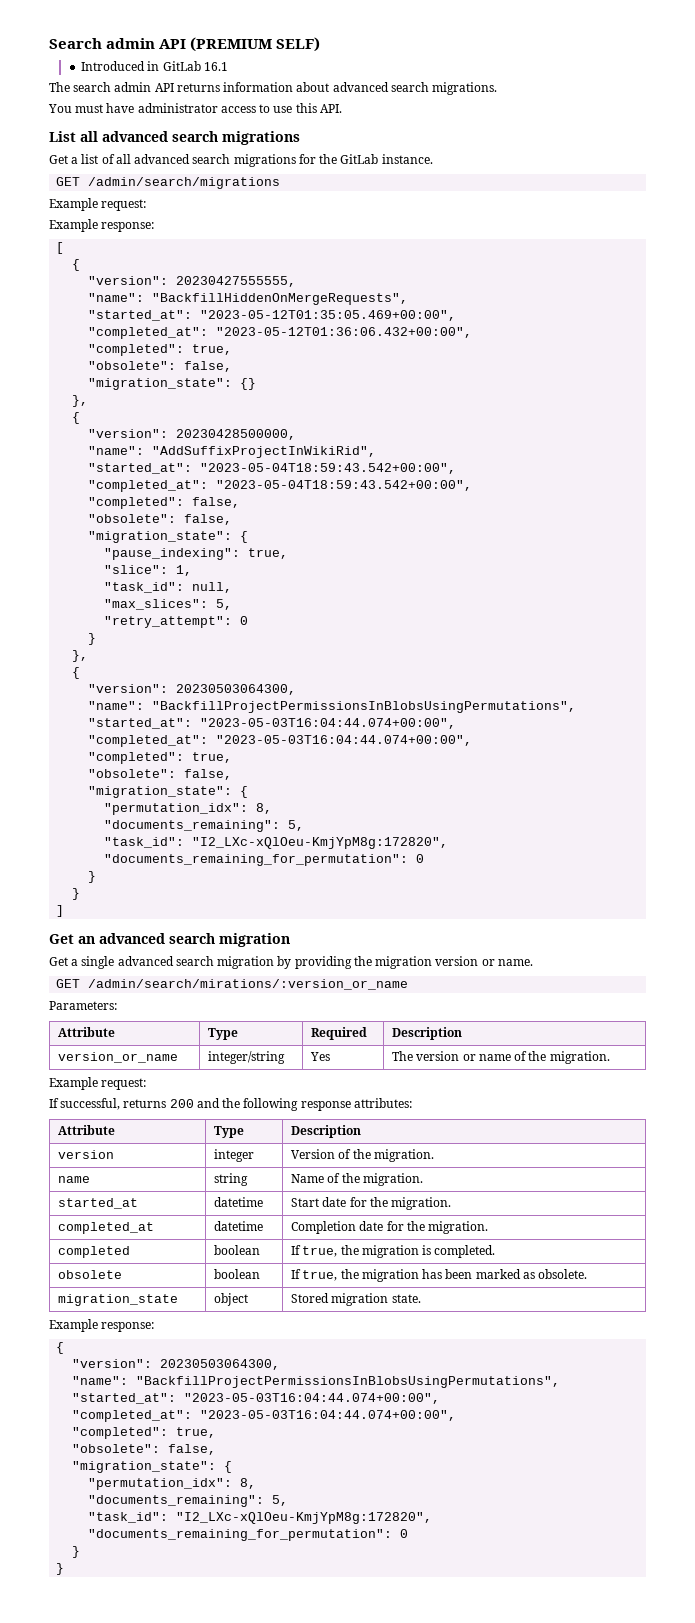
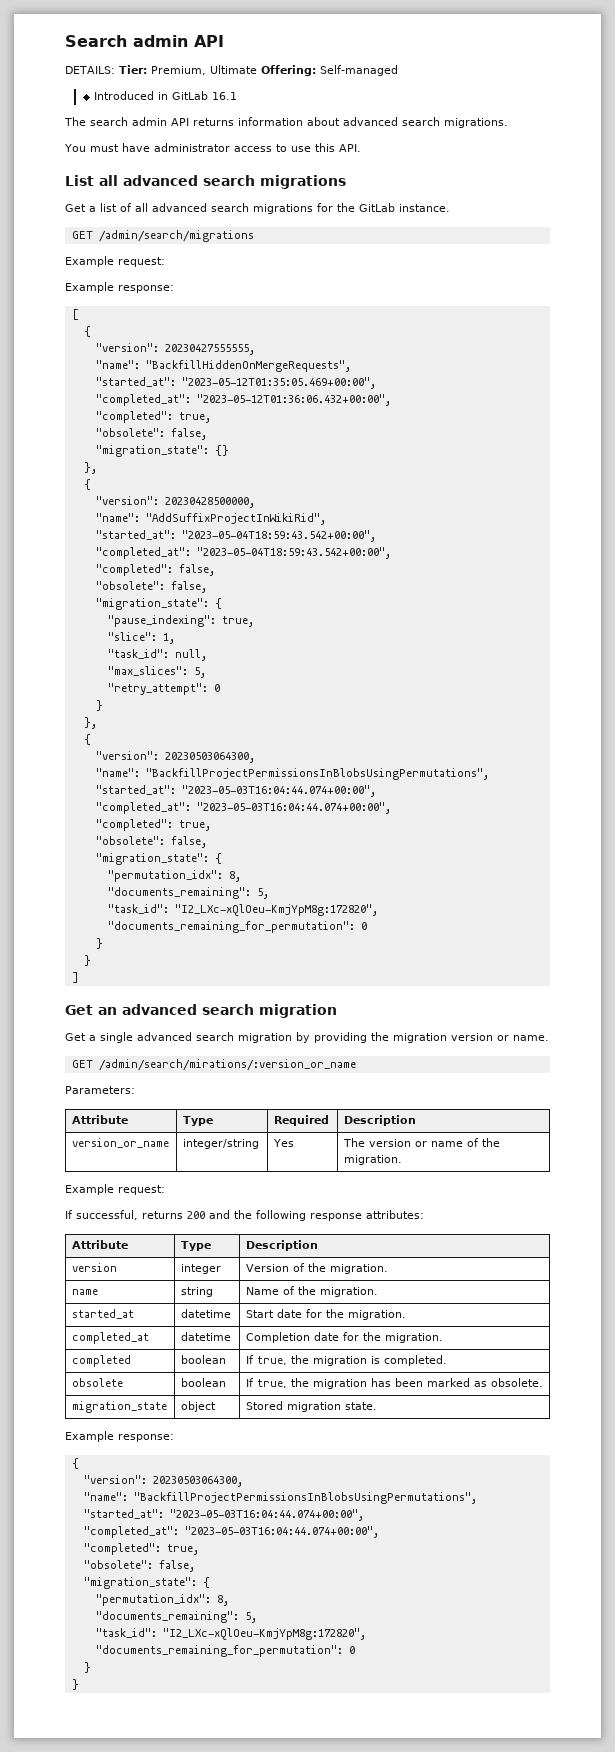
[190,37,321,52] (PREMIUM SELF) -> [65,65,398,76] // DETAILS: Tier: Premium, Ultimate Offering: Self-managed

